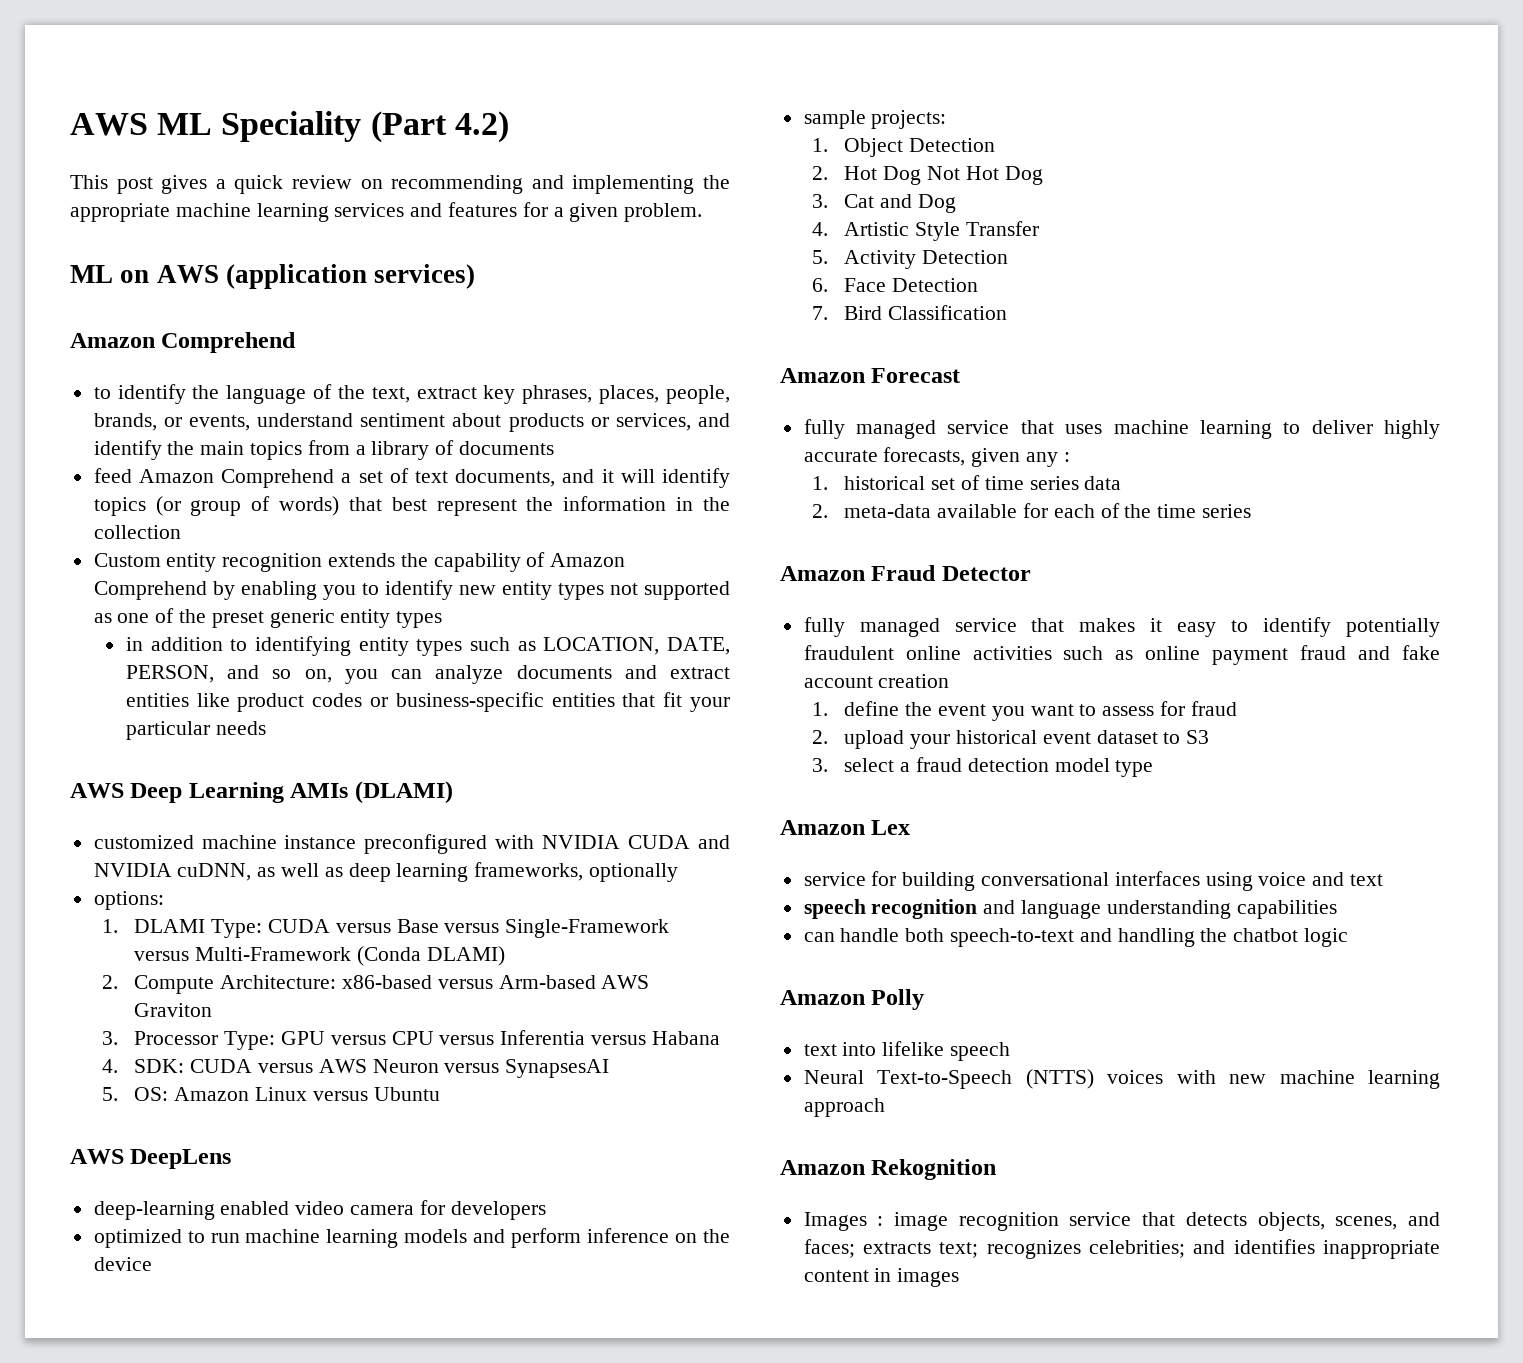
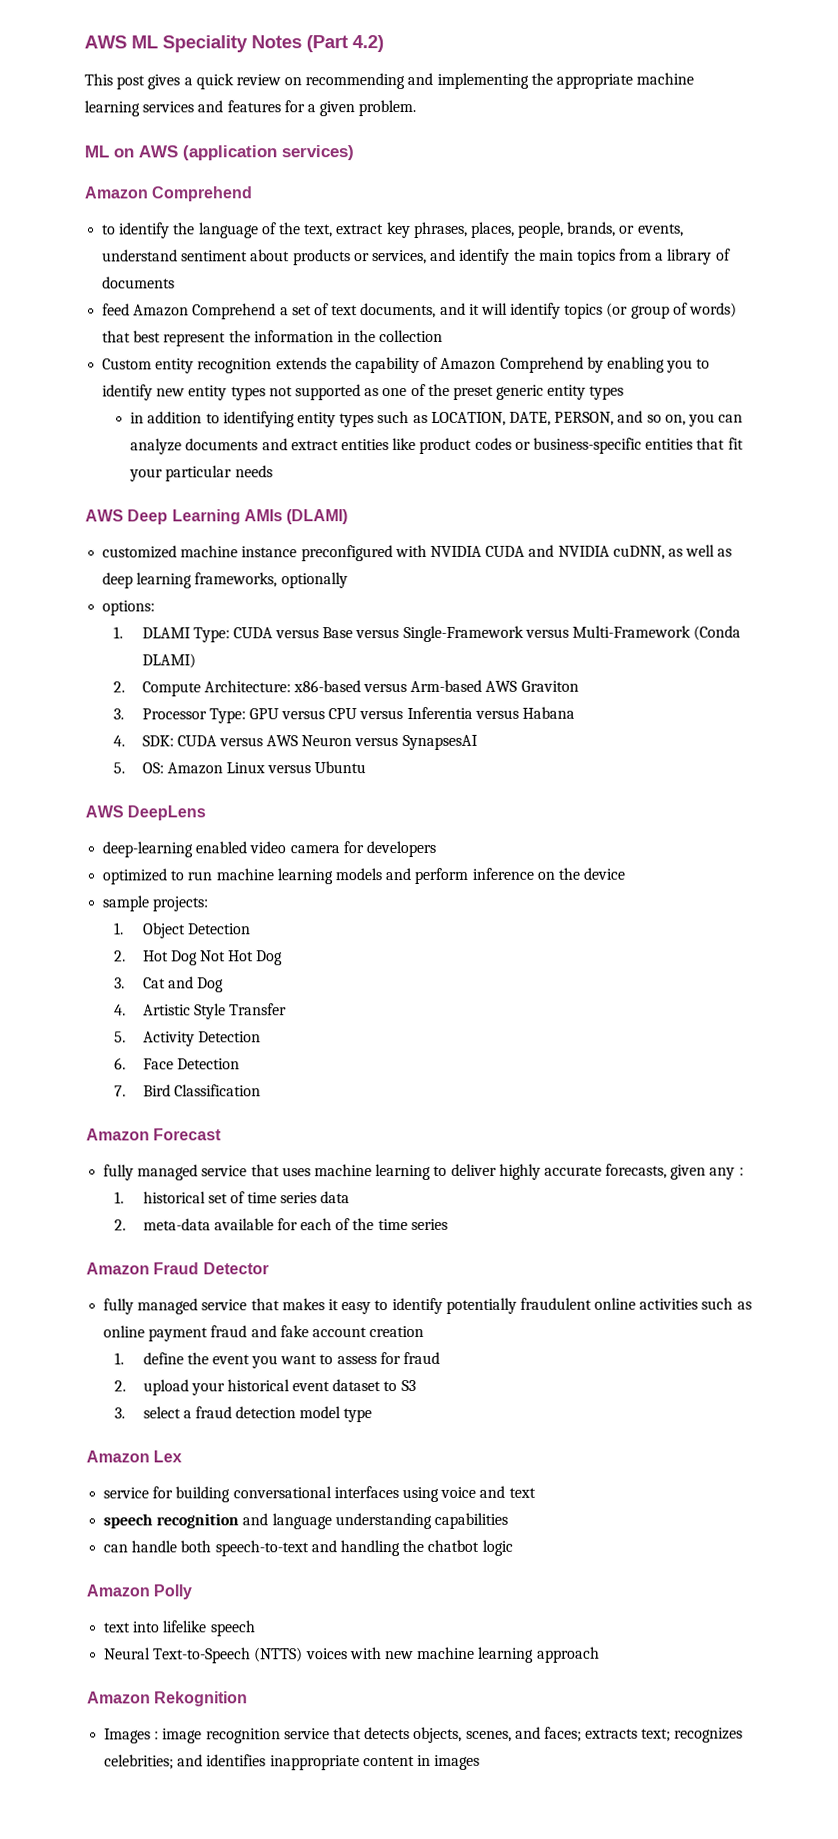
(362, 126) none -> [251,35,302,49] Notes

